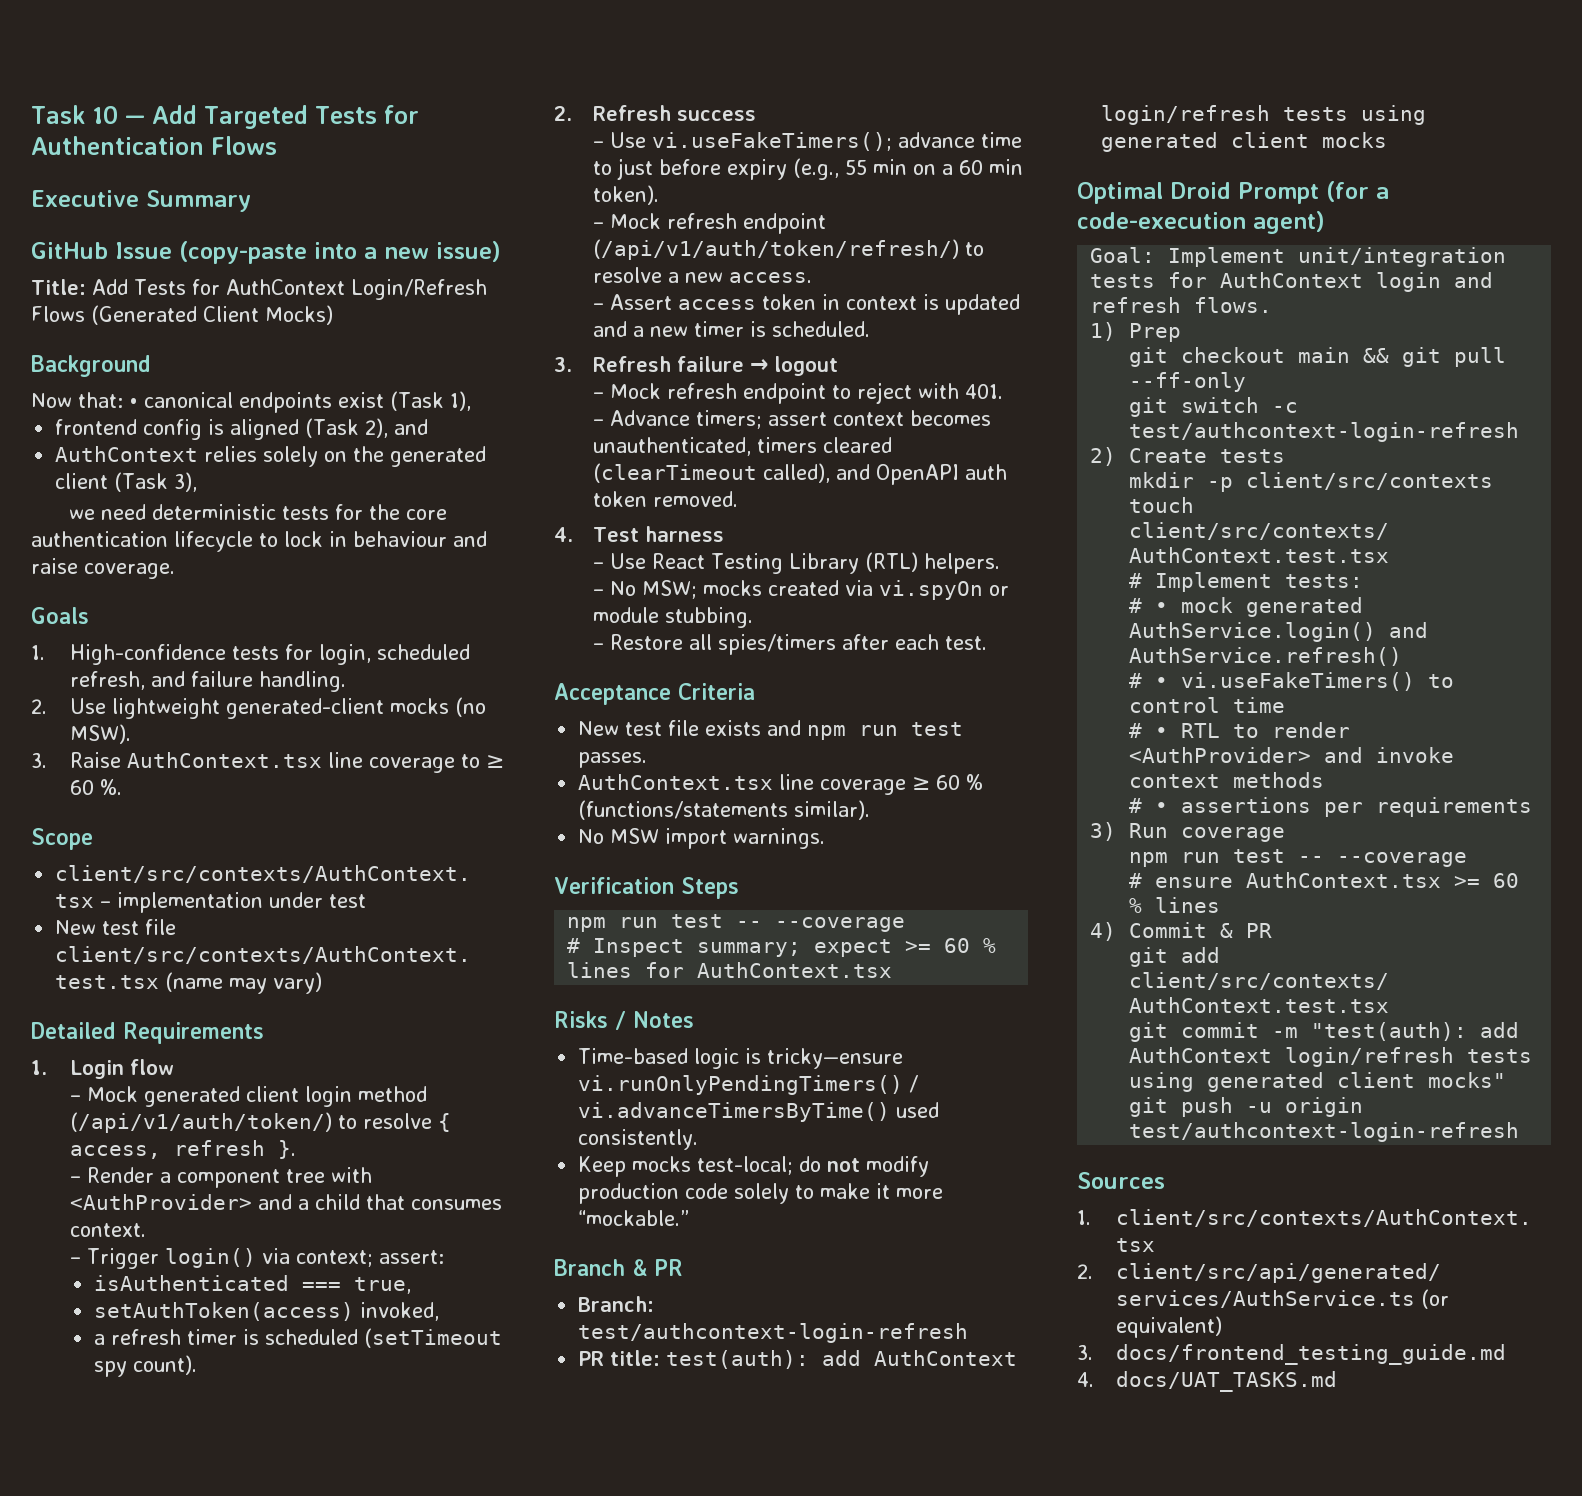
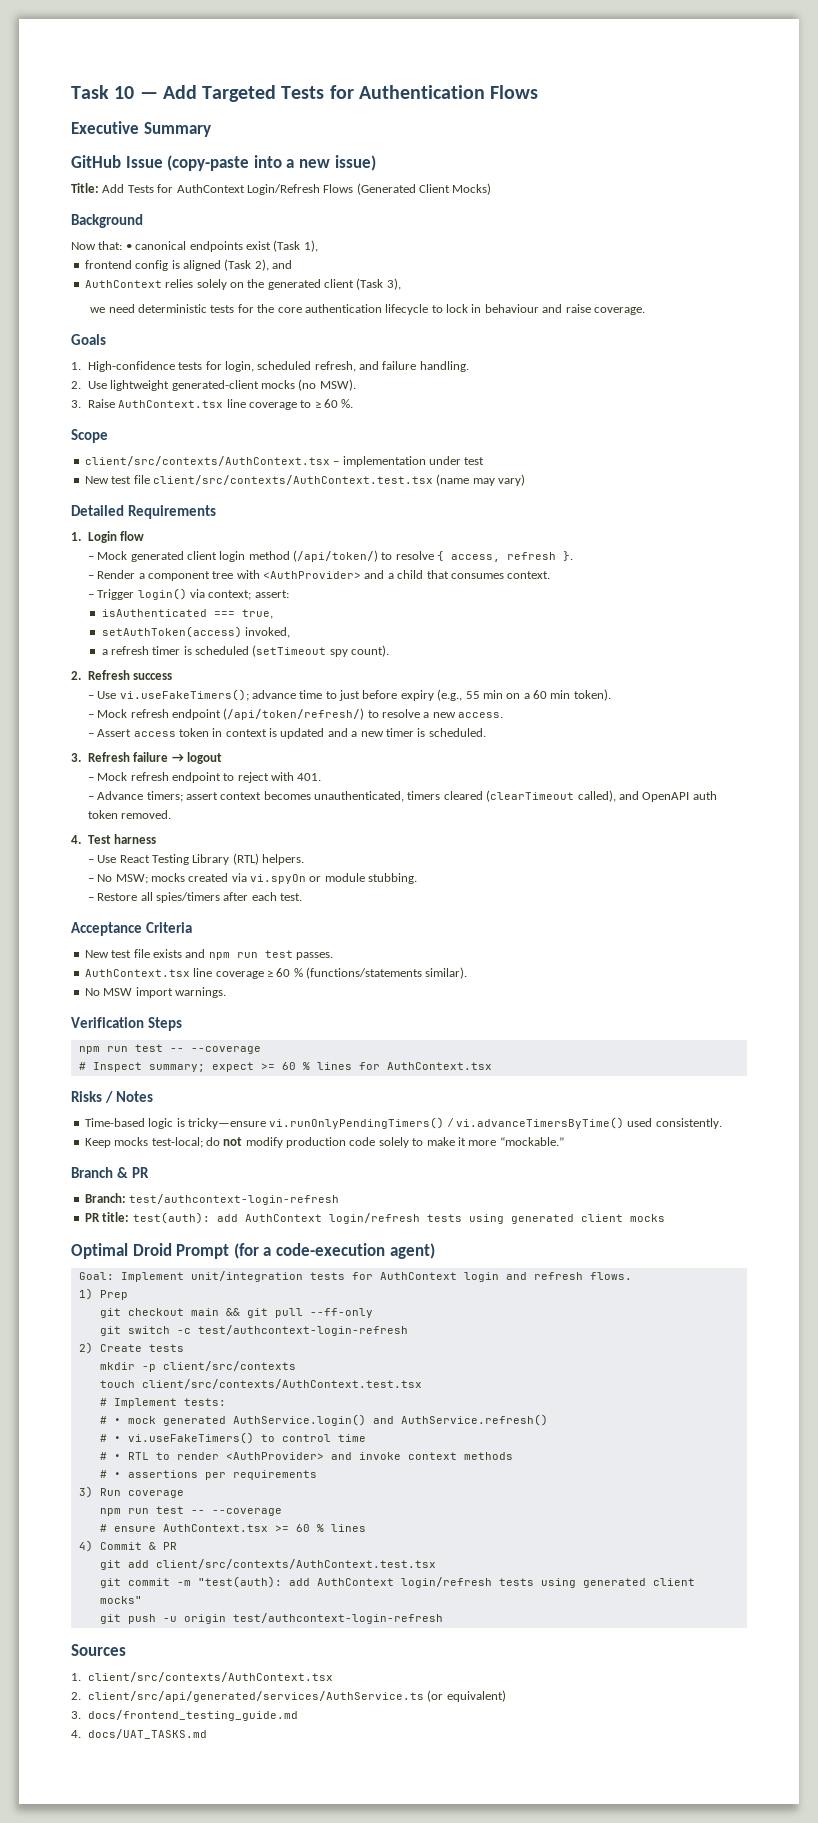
[69,1112,332,1133] (/api/v1/auth/token/) -> [293,550,379,562] (/api/token/)
[592,239,959,260] (/api/v1/auth/token/refresh/) -> [223,708,365,720] (/api/token/refresh/)

